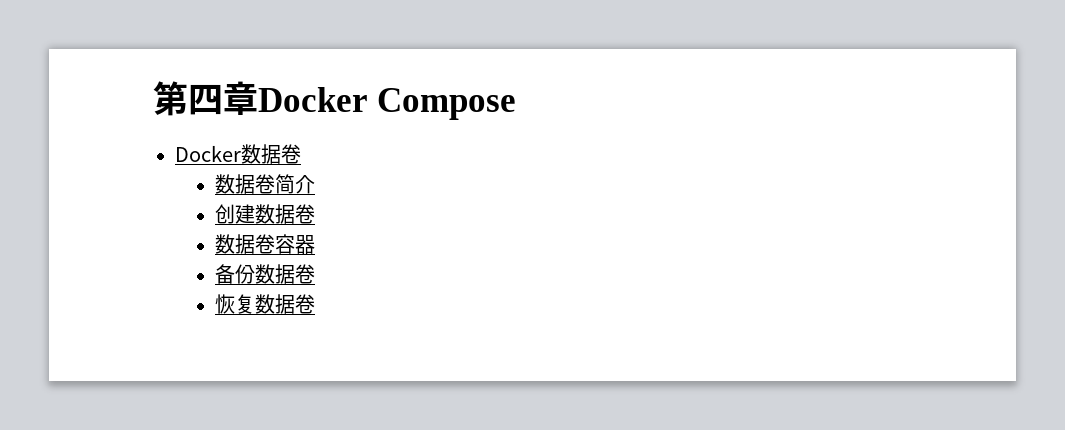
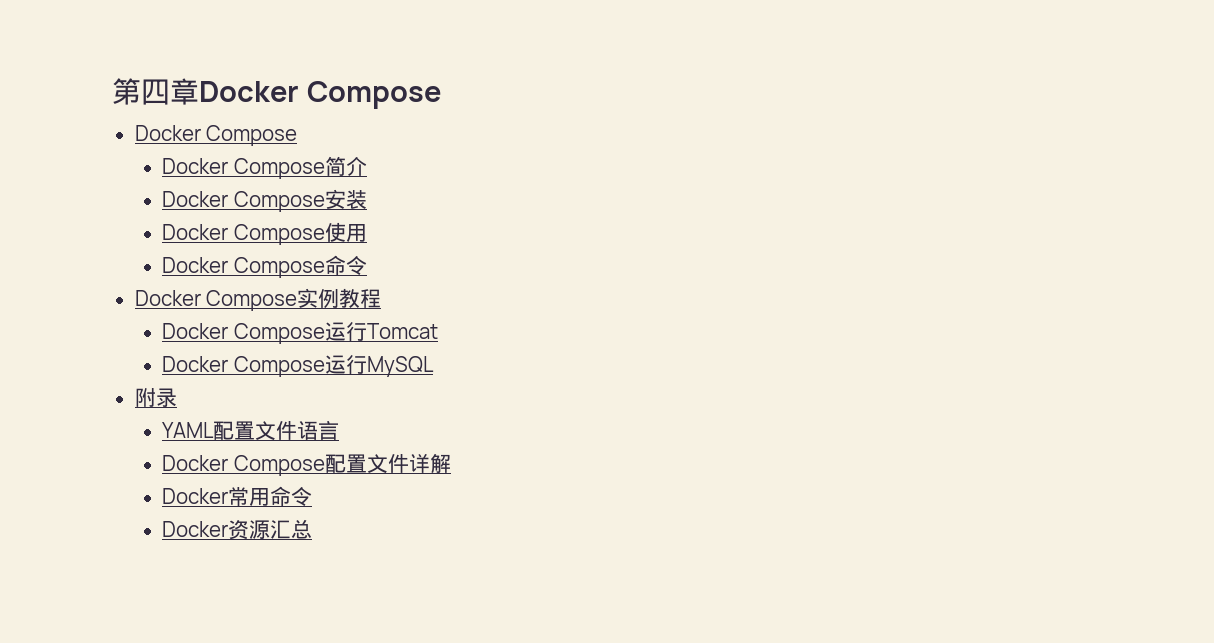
[241,144,301,164] [214,174,315,194] [214,204,315,224] [214,234,315,254] [214,264,315,284] [214,294,315,314] 数据卷 // 数据卷简介 // 创建数据卷 // 数据卷容器 // 备份数据卷 // 恢复数据卷 -> [206,125,298,146] [162,156,367,179] [162,189,367,212] [162,222,367,245] [162,255,367,278] [134,288,382,311] [162,322,438,344] [162,355,434,377] [134,387,177,407] [162,420,340,441] [162,453,451,476] [162,486,313,507] [162,519,313,540] Compose // Docker Compose简介 // Docker Compose安装 // Docker Compose使用 // Docker Compose命令 // Docker Compose实例教程 // Docker Compose运行Tomcat // Docker Compose运行MySQL // 附录 // YAML配置文件语言 // Docker Compose配置文件详解 // Docker常用命令 // Docker资源汇总

